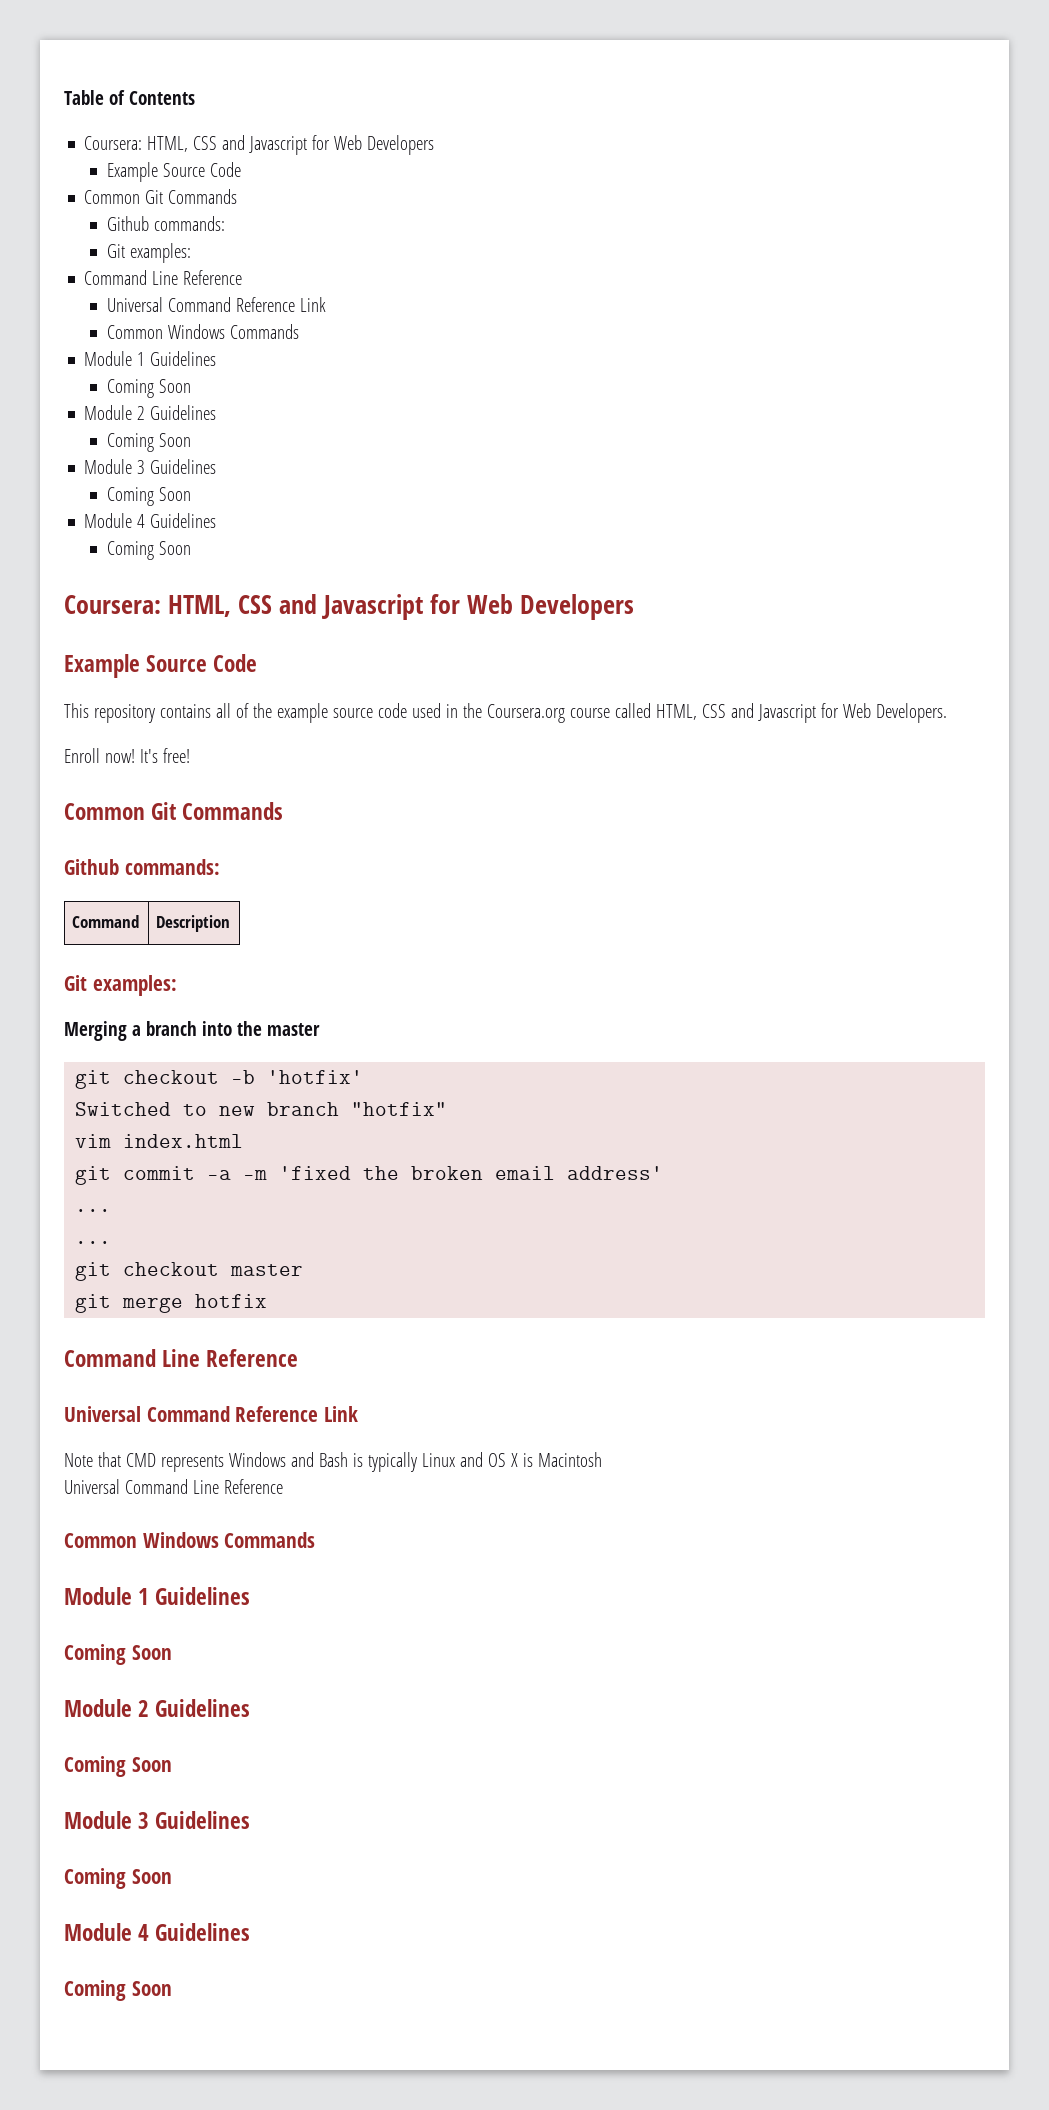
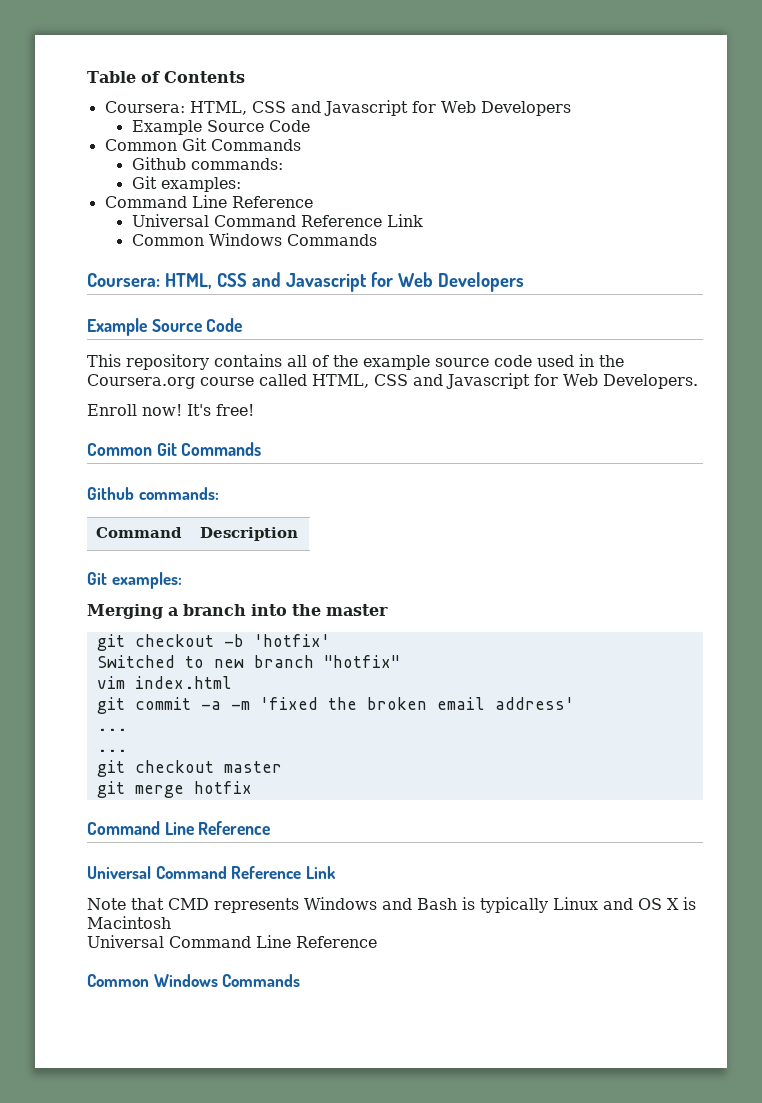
[84,351,217,366] [106,379,191,398] [84,405,217,420] [106,433,191,452] [84,459,217,474] [106,487,191,506] [84,513,217,528] [106,541,191,560] // Module 1 Guidelines // Coming Soon // Module 2 Guidelines // Coming Soon // Module 3 Guidelines // Coming Soon // Module 4 Guidelines // Coming Soon -> (377, 240) none
[64,1587,251,1605] [64,1644,172,1665] [64,1699,251,1717] [64,1756,172,1777] [64,1811,251,1829] [64,1868,172,1889] [64,1923,251,1941] [64,1980,172,2001] // Module 1 Guidelines // Coming Soon // Module 2 Guidelines // Coming Soon // Module 3 Guidelines // Coming Soon // Module 4 Guidelines // Coming Soon -> (301, 980) none

